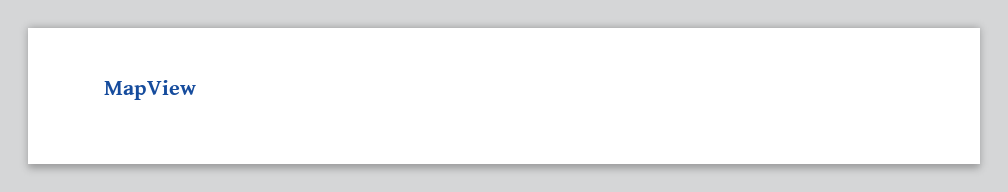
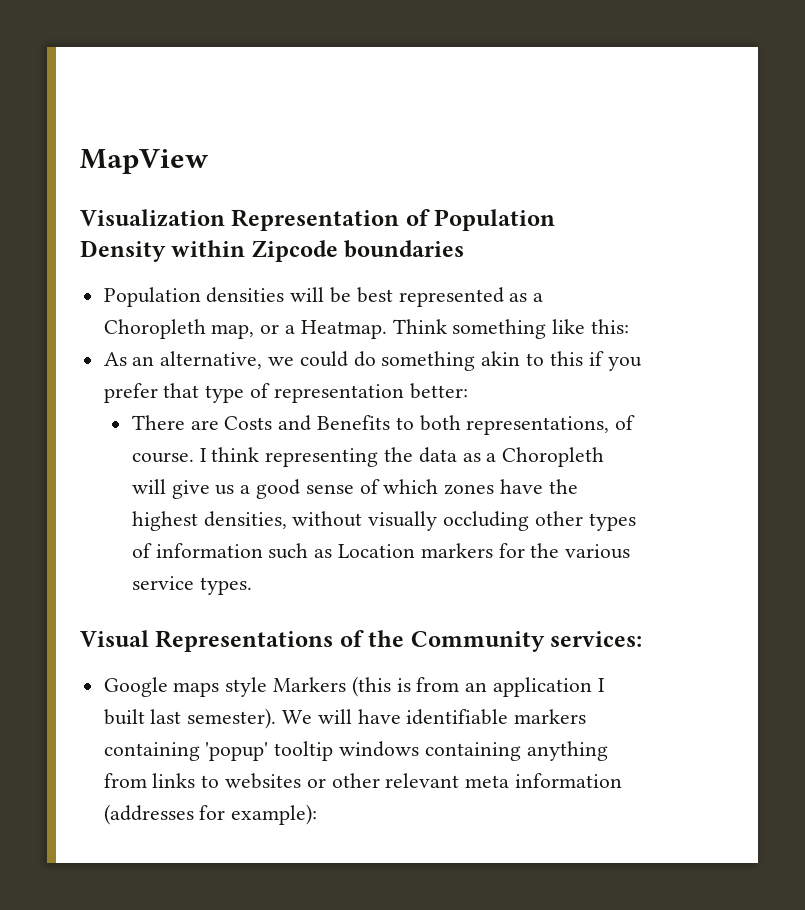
(196, 90) none -> [80,209,556,231] [80,240,465,262] [103,287,544,307] [103,319,630,339] [103,351,642,371] [103,383,468,403] [131,415,636,435] [131,447,605,467] [131,479,578,499] [131,511,636,531] [131,543,631,559] [131,576,252,595] [80,630,643,652] [103,676,605,697] [103,708,587,729] [103,741,608,761] [103,773,623,789] [103,804,318,825] // Visualization Representation of Population Density within Zipcode boundaries // Population densities will be best represented as a Choropleth map, or a Heatmap. Think something like this: // As an alternative, we could do something akin to this if you prefer that type of representation better: // There are Costs and Benefits to both representations, of course. I think representing the data as a Choropleth will give us a good sense of which zones have the highest densities, without visually occluding other types of information such as Location markers for the various service types. // Visual Representations of the Community services: // Google maps style Markers (this is from an application I built last semester). We will have identifiable markers containing 'popup' tooltip windows containing anything from links to websites or other relevant meta information (addresses for example):

